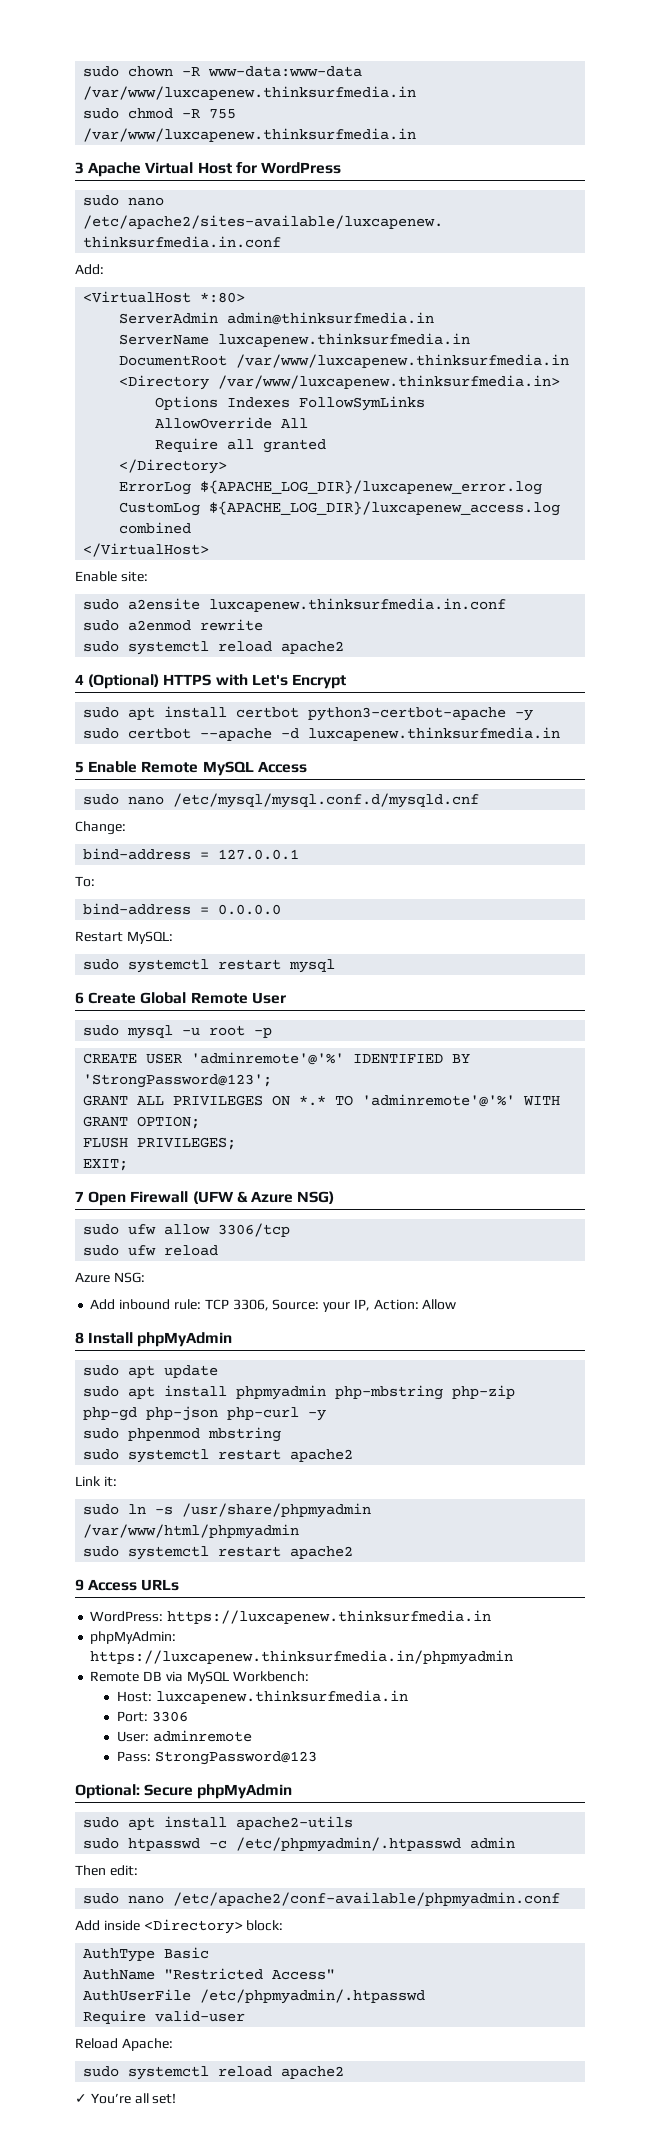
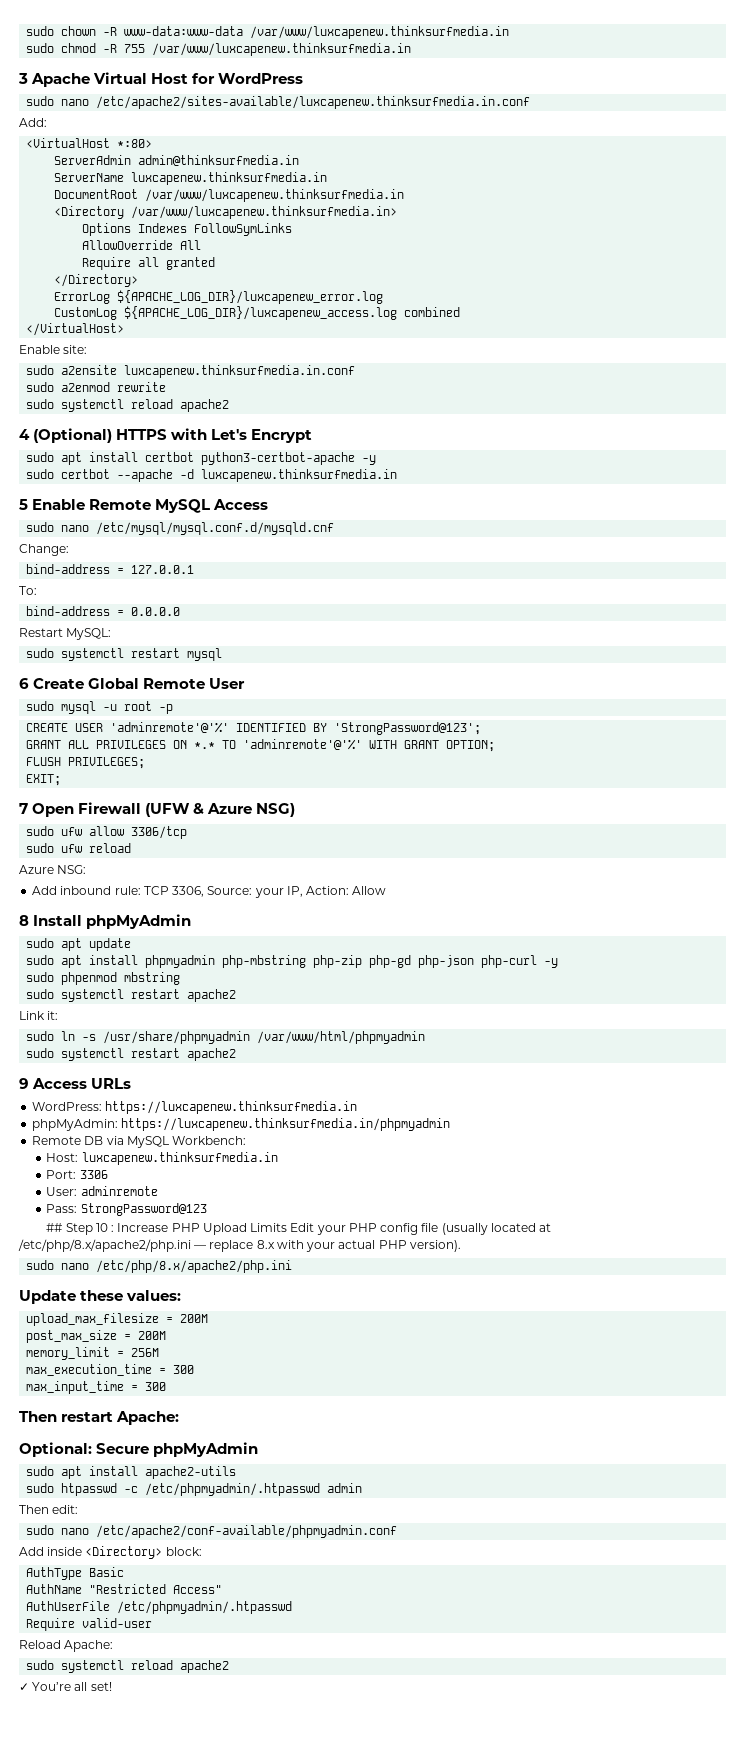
(317, 1758) none -> [46,1223,551,1235] [18,1239,461,1252] [26,1260,293,1273] [19,1290,182,1304] [26,1313,209,1326] [26,1330,167,1343] [26,1347,160,1360] [26,1364,195,1376] [26,1381,167,1394] [19,1411,180,1425] // ## Step 10 : Increase PHP Upload Limits Edit your PHP config file (usually located at /etc/php/8.x/apache2/php.ini — replace 8.x with your actual PHP version). // sudo nano /etc/php/8.x/apache2/php.ini // Update these values: // upload_max_filesize = 200M // post_max_size = 200M // memory_limit = 256M // max_execution_time = 300 // max_input_time = 300 // Then restart Apache:

